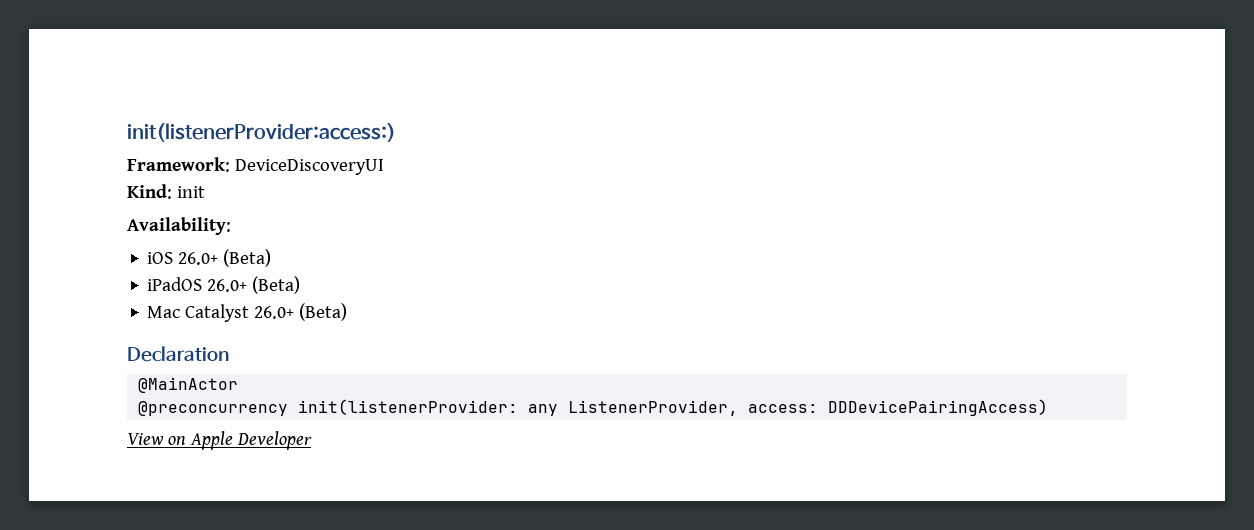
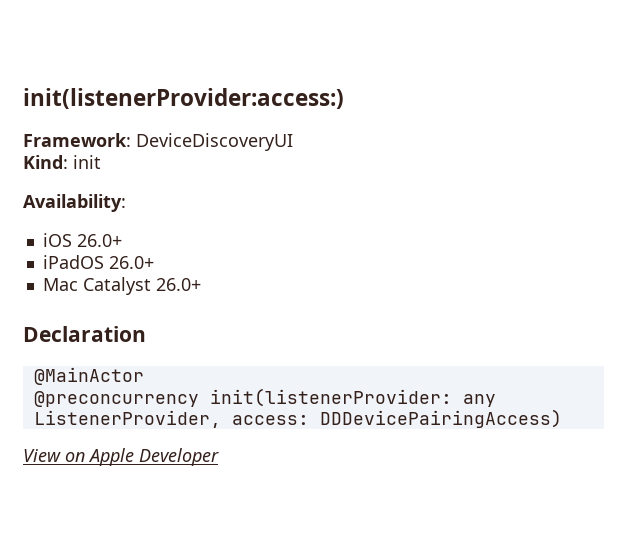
[223,249,272,267] (Beta) -> (122, 240) none
[252,276,301,294] (Beta) -> (154, 262) none
[299,303,348,321] (Beta) -> (201, 284) none

